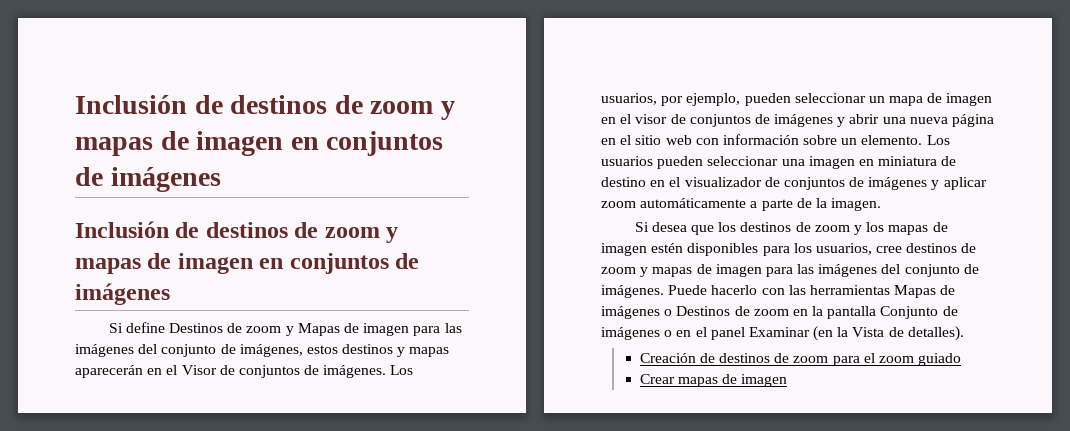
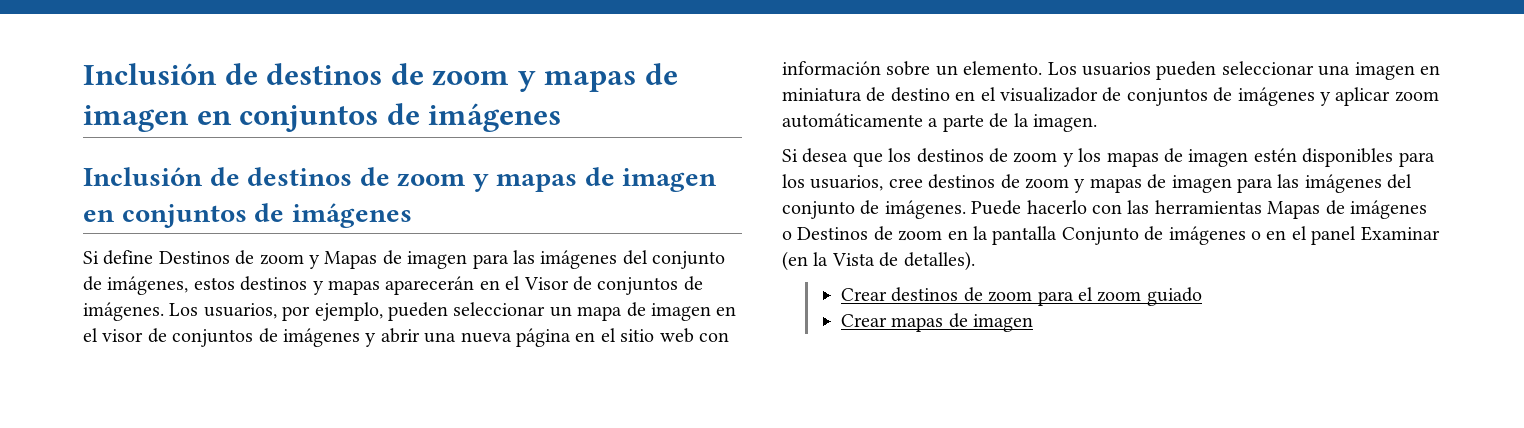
[639,353,715,363] Creación de -> [841,288,888,301] Crear

